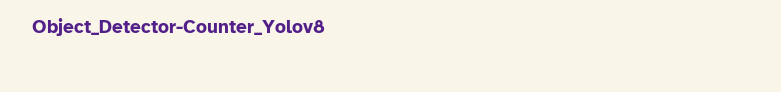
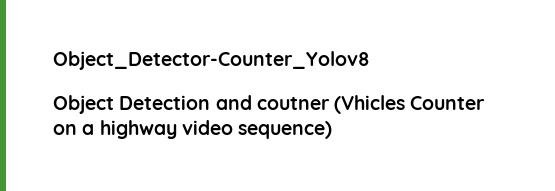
(325, 27) none -> [53,95,486,114] [53,120,333,139] // Object Detection and coutner (Vhicles Counter on a highway video sequence)

